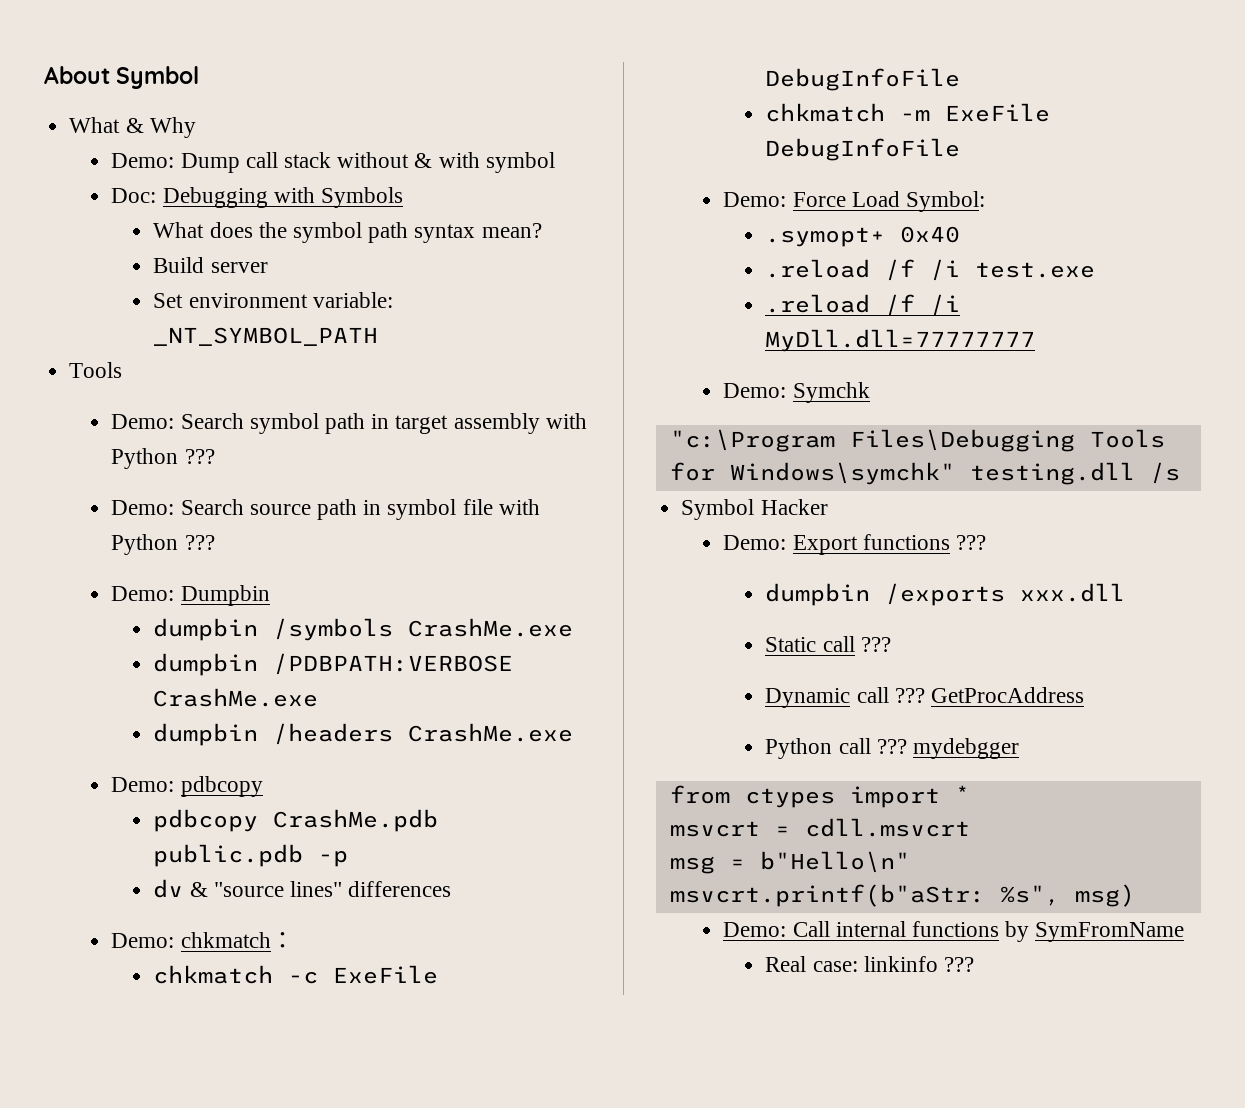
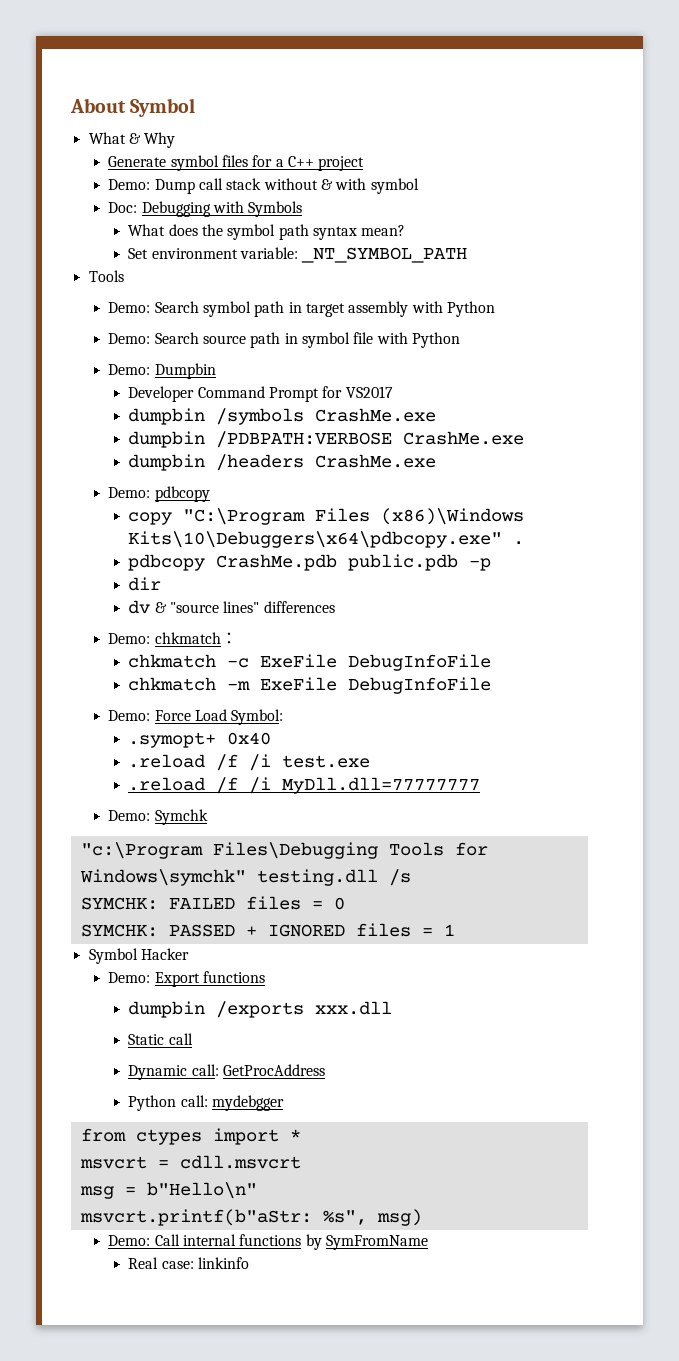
(196, 127) none -> [108,155,365,171] // Generate symbol files for a C++ project
[153,257,268,273] // Build server -> (406, 230) none
[184,449,215,464] ??? -> (496, 309) none
[184,535,215,550] ??? -> (461, 340) none
(270, 595) none -> [128,386,393,402] // Developer Command Prompt for VS2017
(263, 786) none -> [128,508,525,525] [128,531,525,548] // copy "C:\Program Files (x86)\Windows Kits\10\Debuggers\x64\pdbcopy.exe" .
(349, 858) none -> [128,577,162,591] // dir
(1180, 473) none -> [80,896,345,910] [80,923,455,937] // SYMCHK: FAILED files = 0 // SYMCHK: PASSED + IGNORED files = 1
[955,535,986,550] ??? -> (266, 977) none
[860,637,891,652] ??? -> (193, 1039) none
[856,687,925,703] call ??? -> [191,1064,219,1076] call:
[838,738,907,754] call ??? -> [180,1095,208,1107] call:
[944,957,975,972] ??? -> (249, 1263) none

